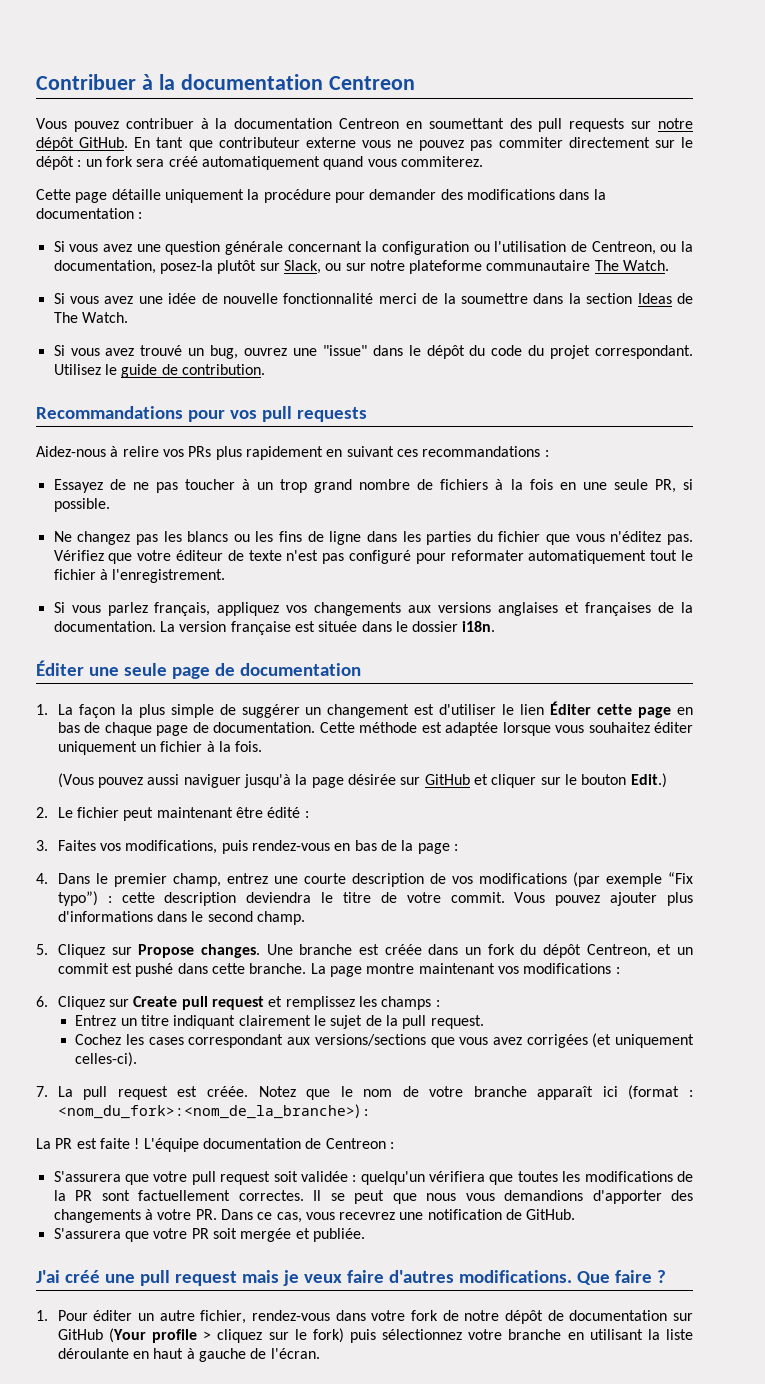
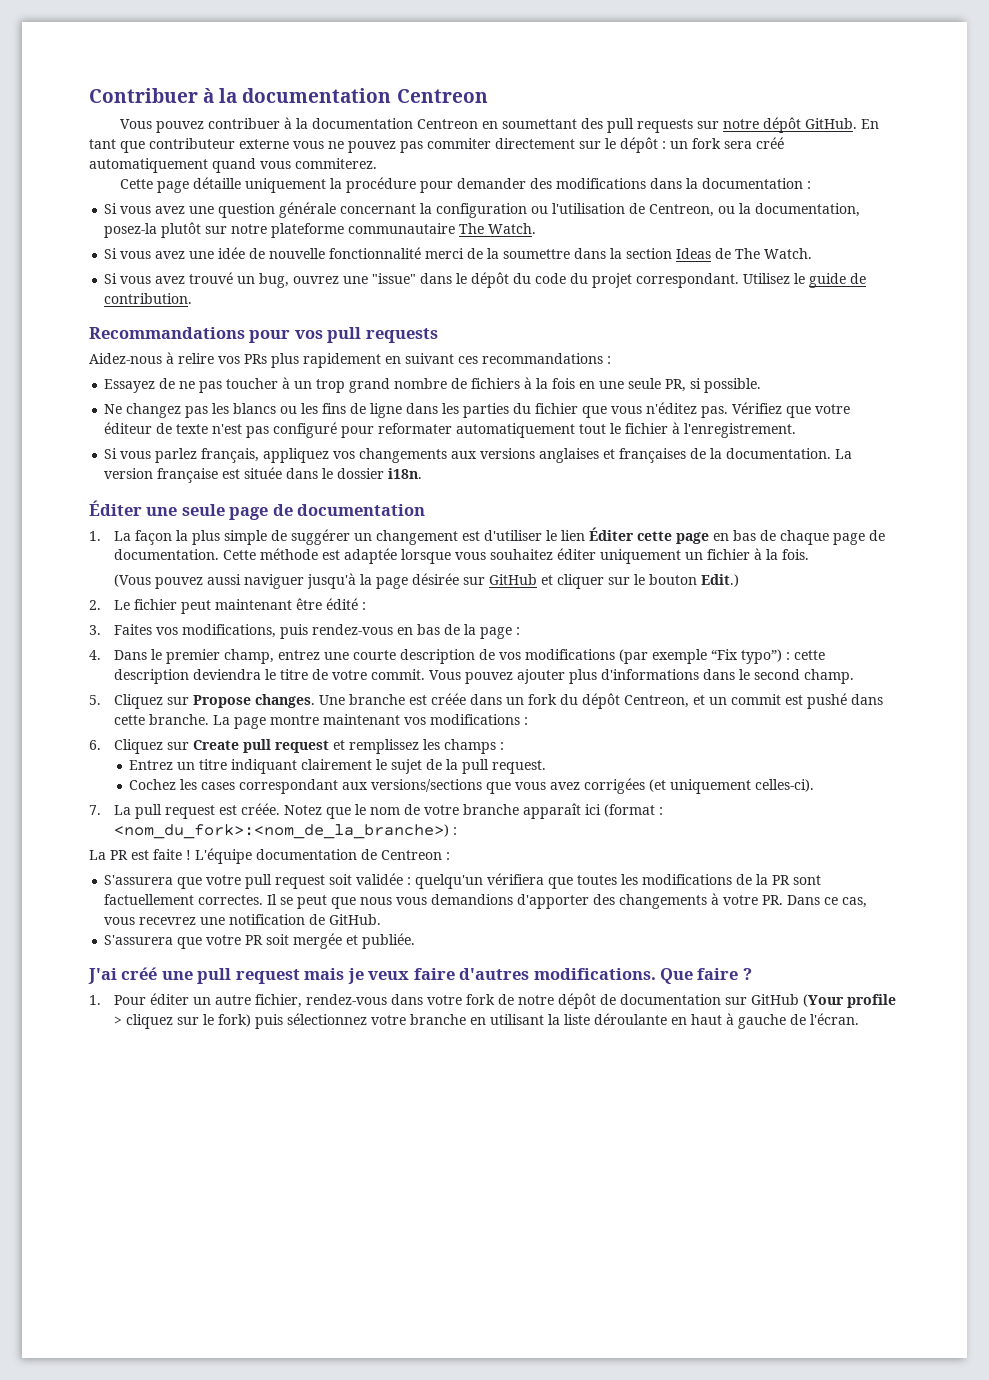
[283,260,366,274] Slack, ou sur -> (228, 230) none

